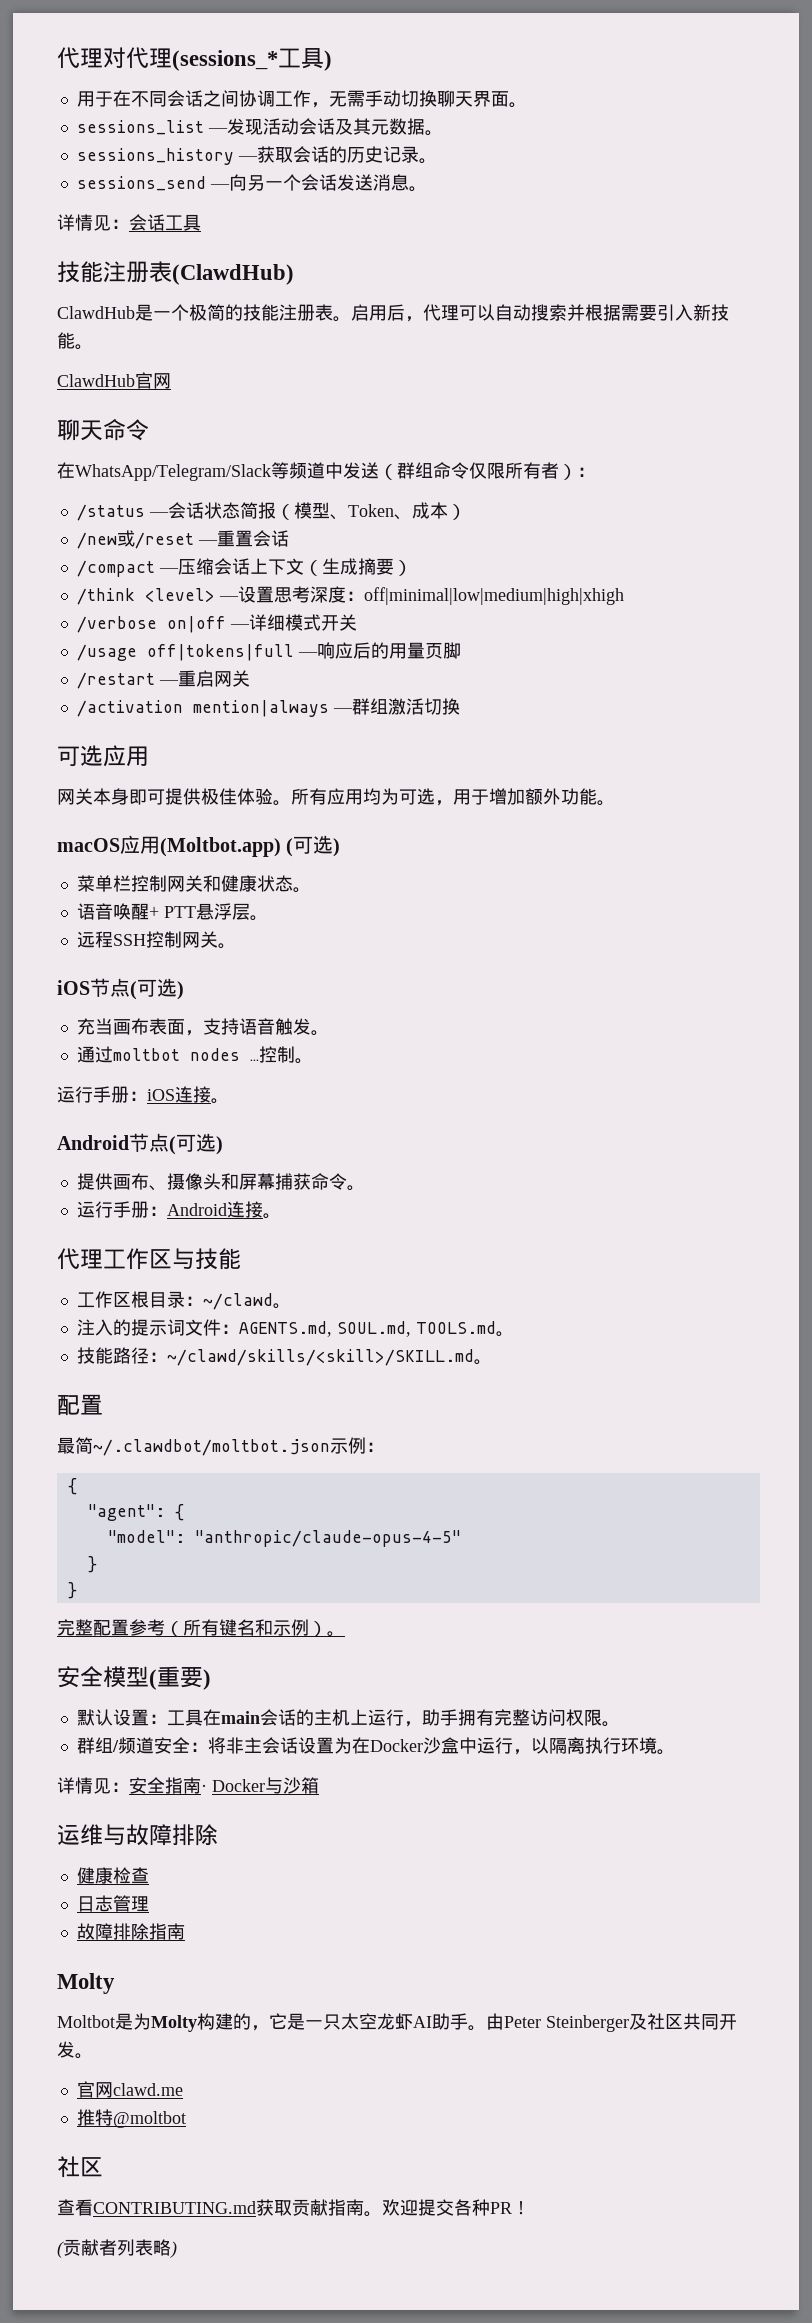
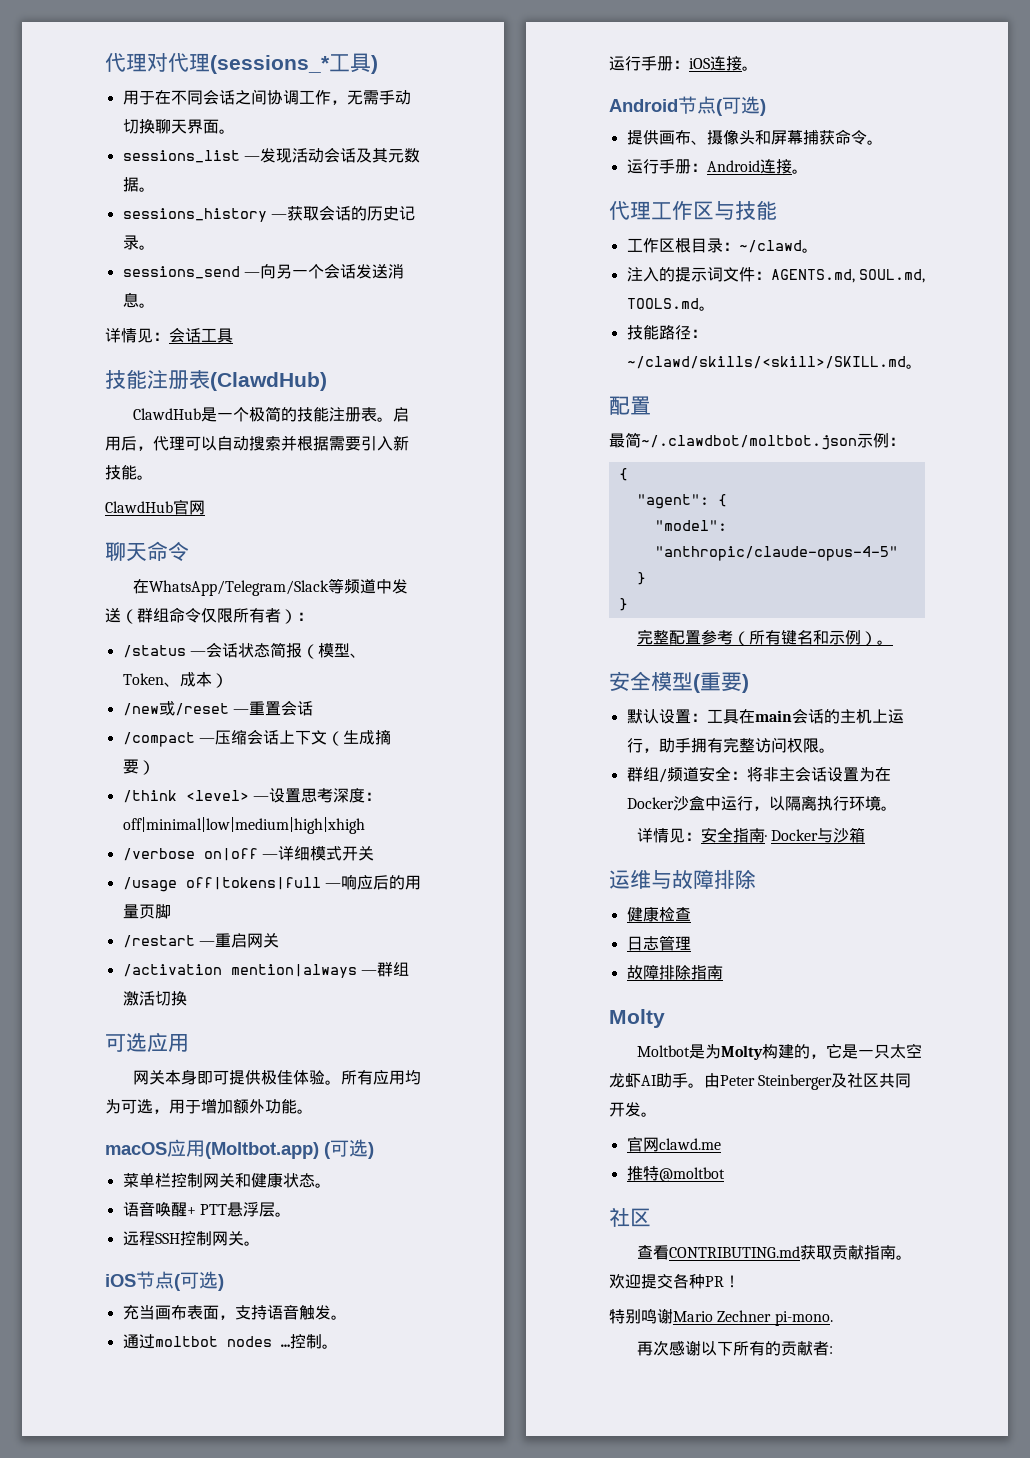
[57,2239,177,2258] (贡献者列表略) -> [609,1308,833,1326] [636,1340,833,1356] 特别鸣谢Mario Zechner pi-mono. // 再次感谢以下所有的贡献者:

